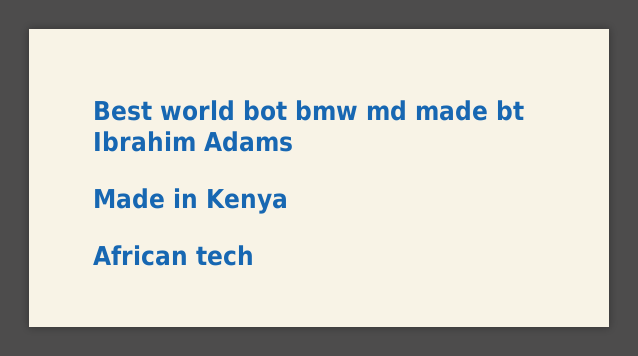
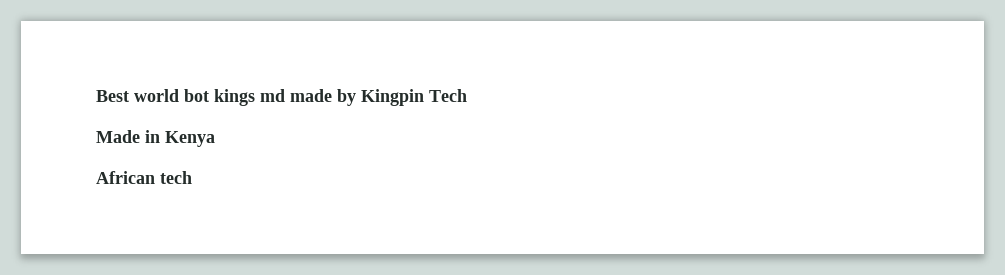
[295,100,358,121] bmw -> [214,89,255,106] kings
[496,100,524,121] [93,131,293,152] bt Ibrahim Adams -> [337,89,467,106] by Kingpin Tech

